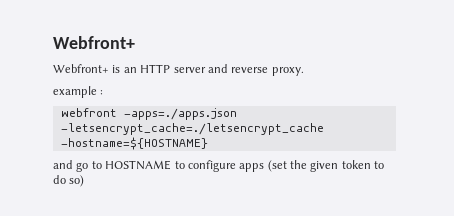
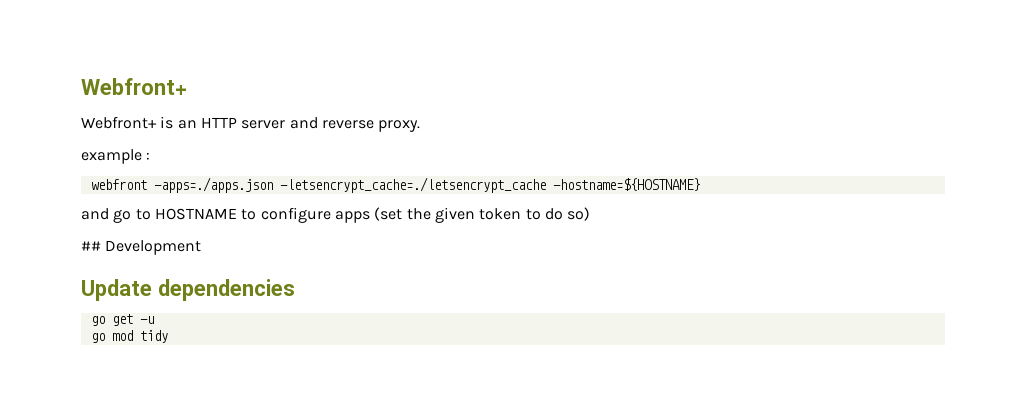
(85, 181) none -> [81,240,202,255] [81,279,295,301] [90,314,154,326] [90,330,168,343] // ## Development // Update dependencies // go get -u // go mod tidy

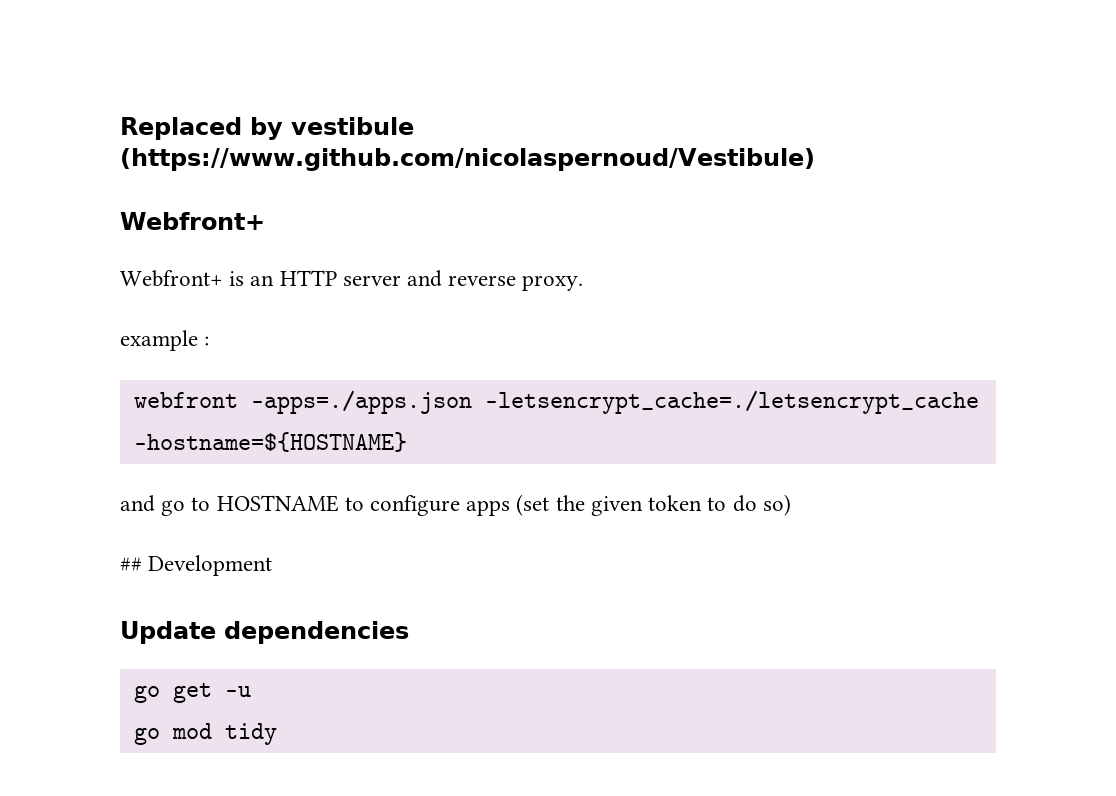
(81, 86) none -> [120,117,414,140] [120,148,815,171] Replaced by vestibule (https://www.github.com/nicolaspernoud/Vestibule) //

